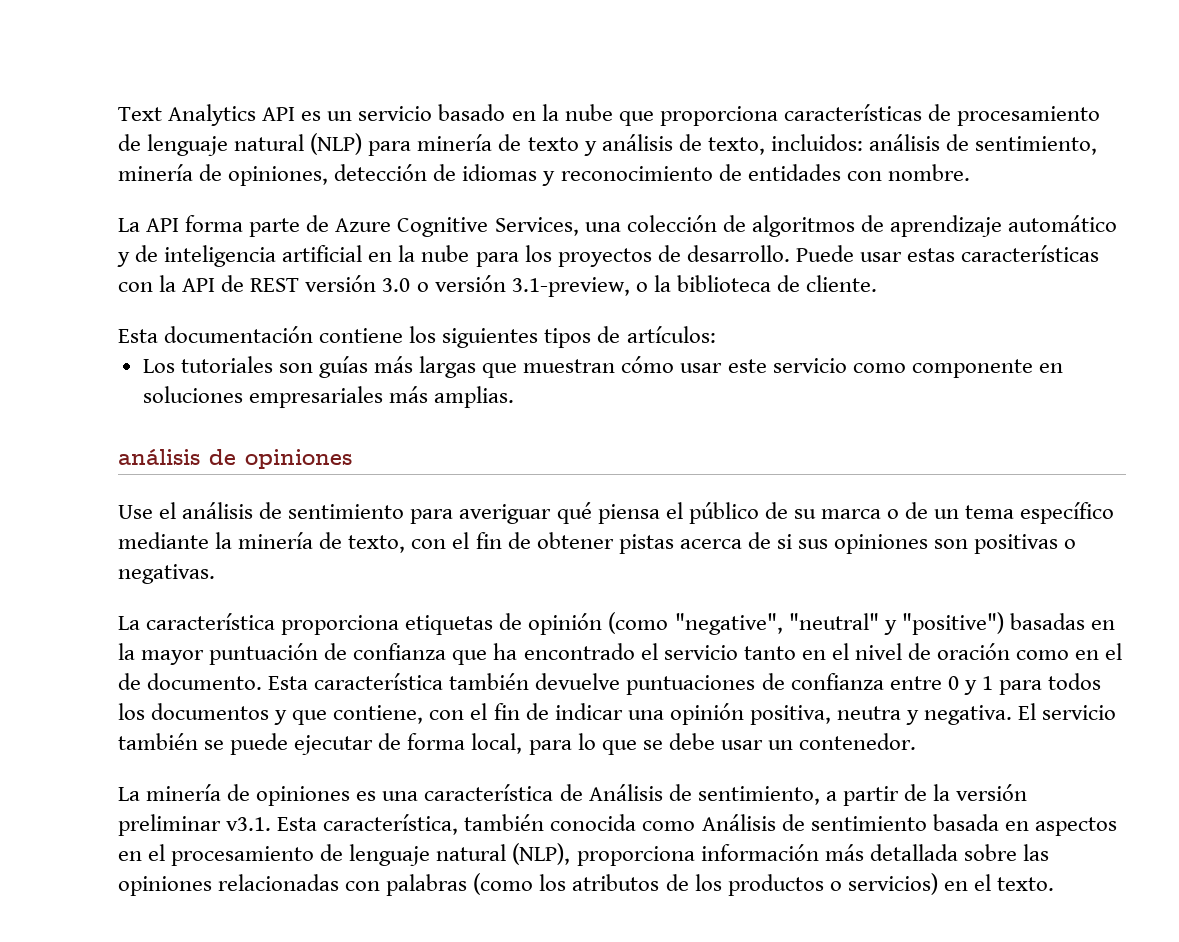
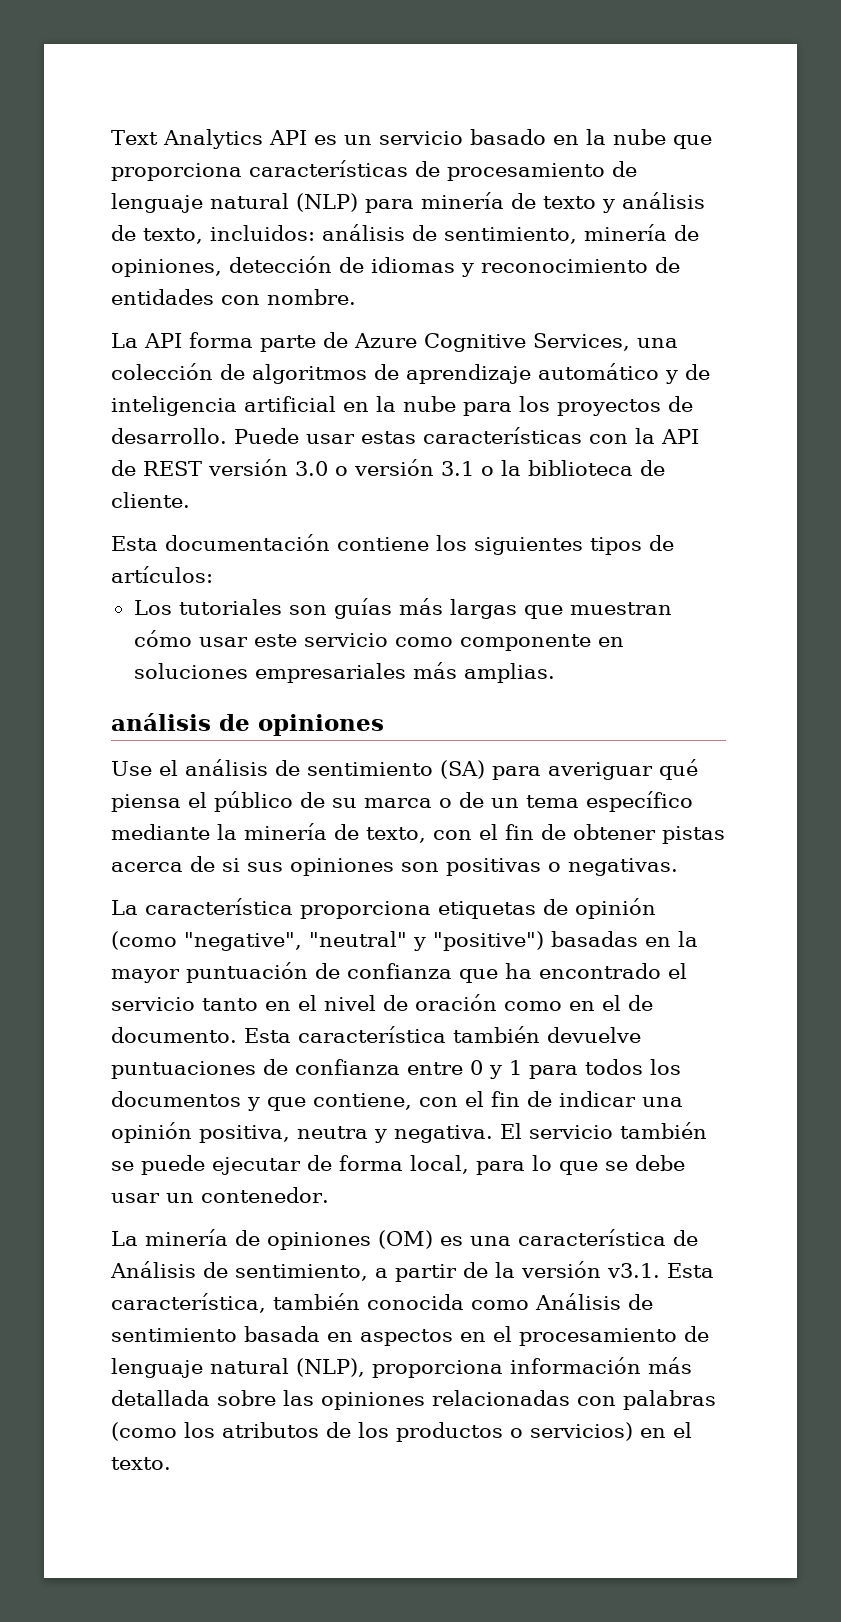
[511,277,630,297] 3.1-preview, -> [441,461,474,476] 3.1
(405, 511) none -> [440,760,485,779] (SA)
(351, 796) none -> [378,1230,433,1249] (OM)
[118,814,221,836] preliminar -> (601, 1269) none

